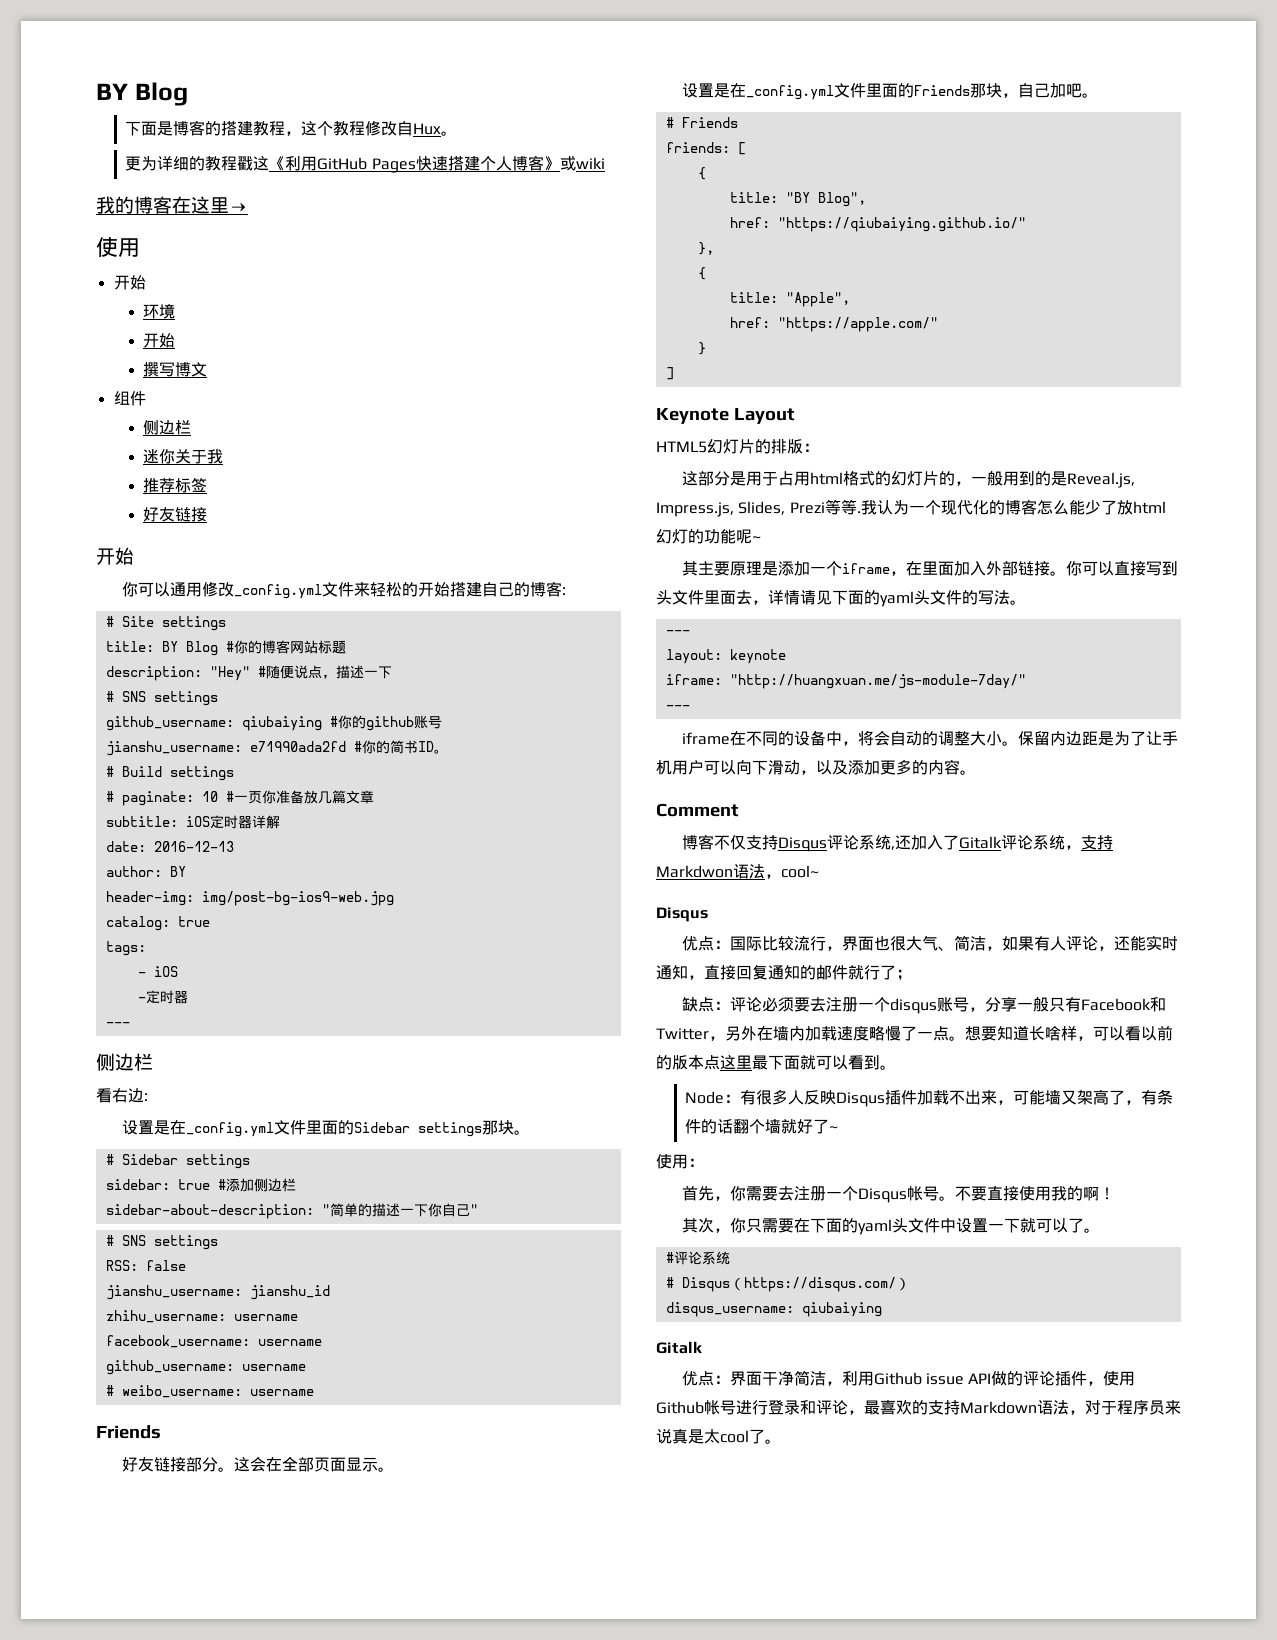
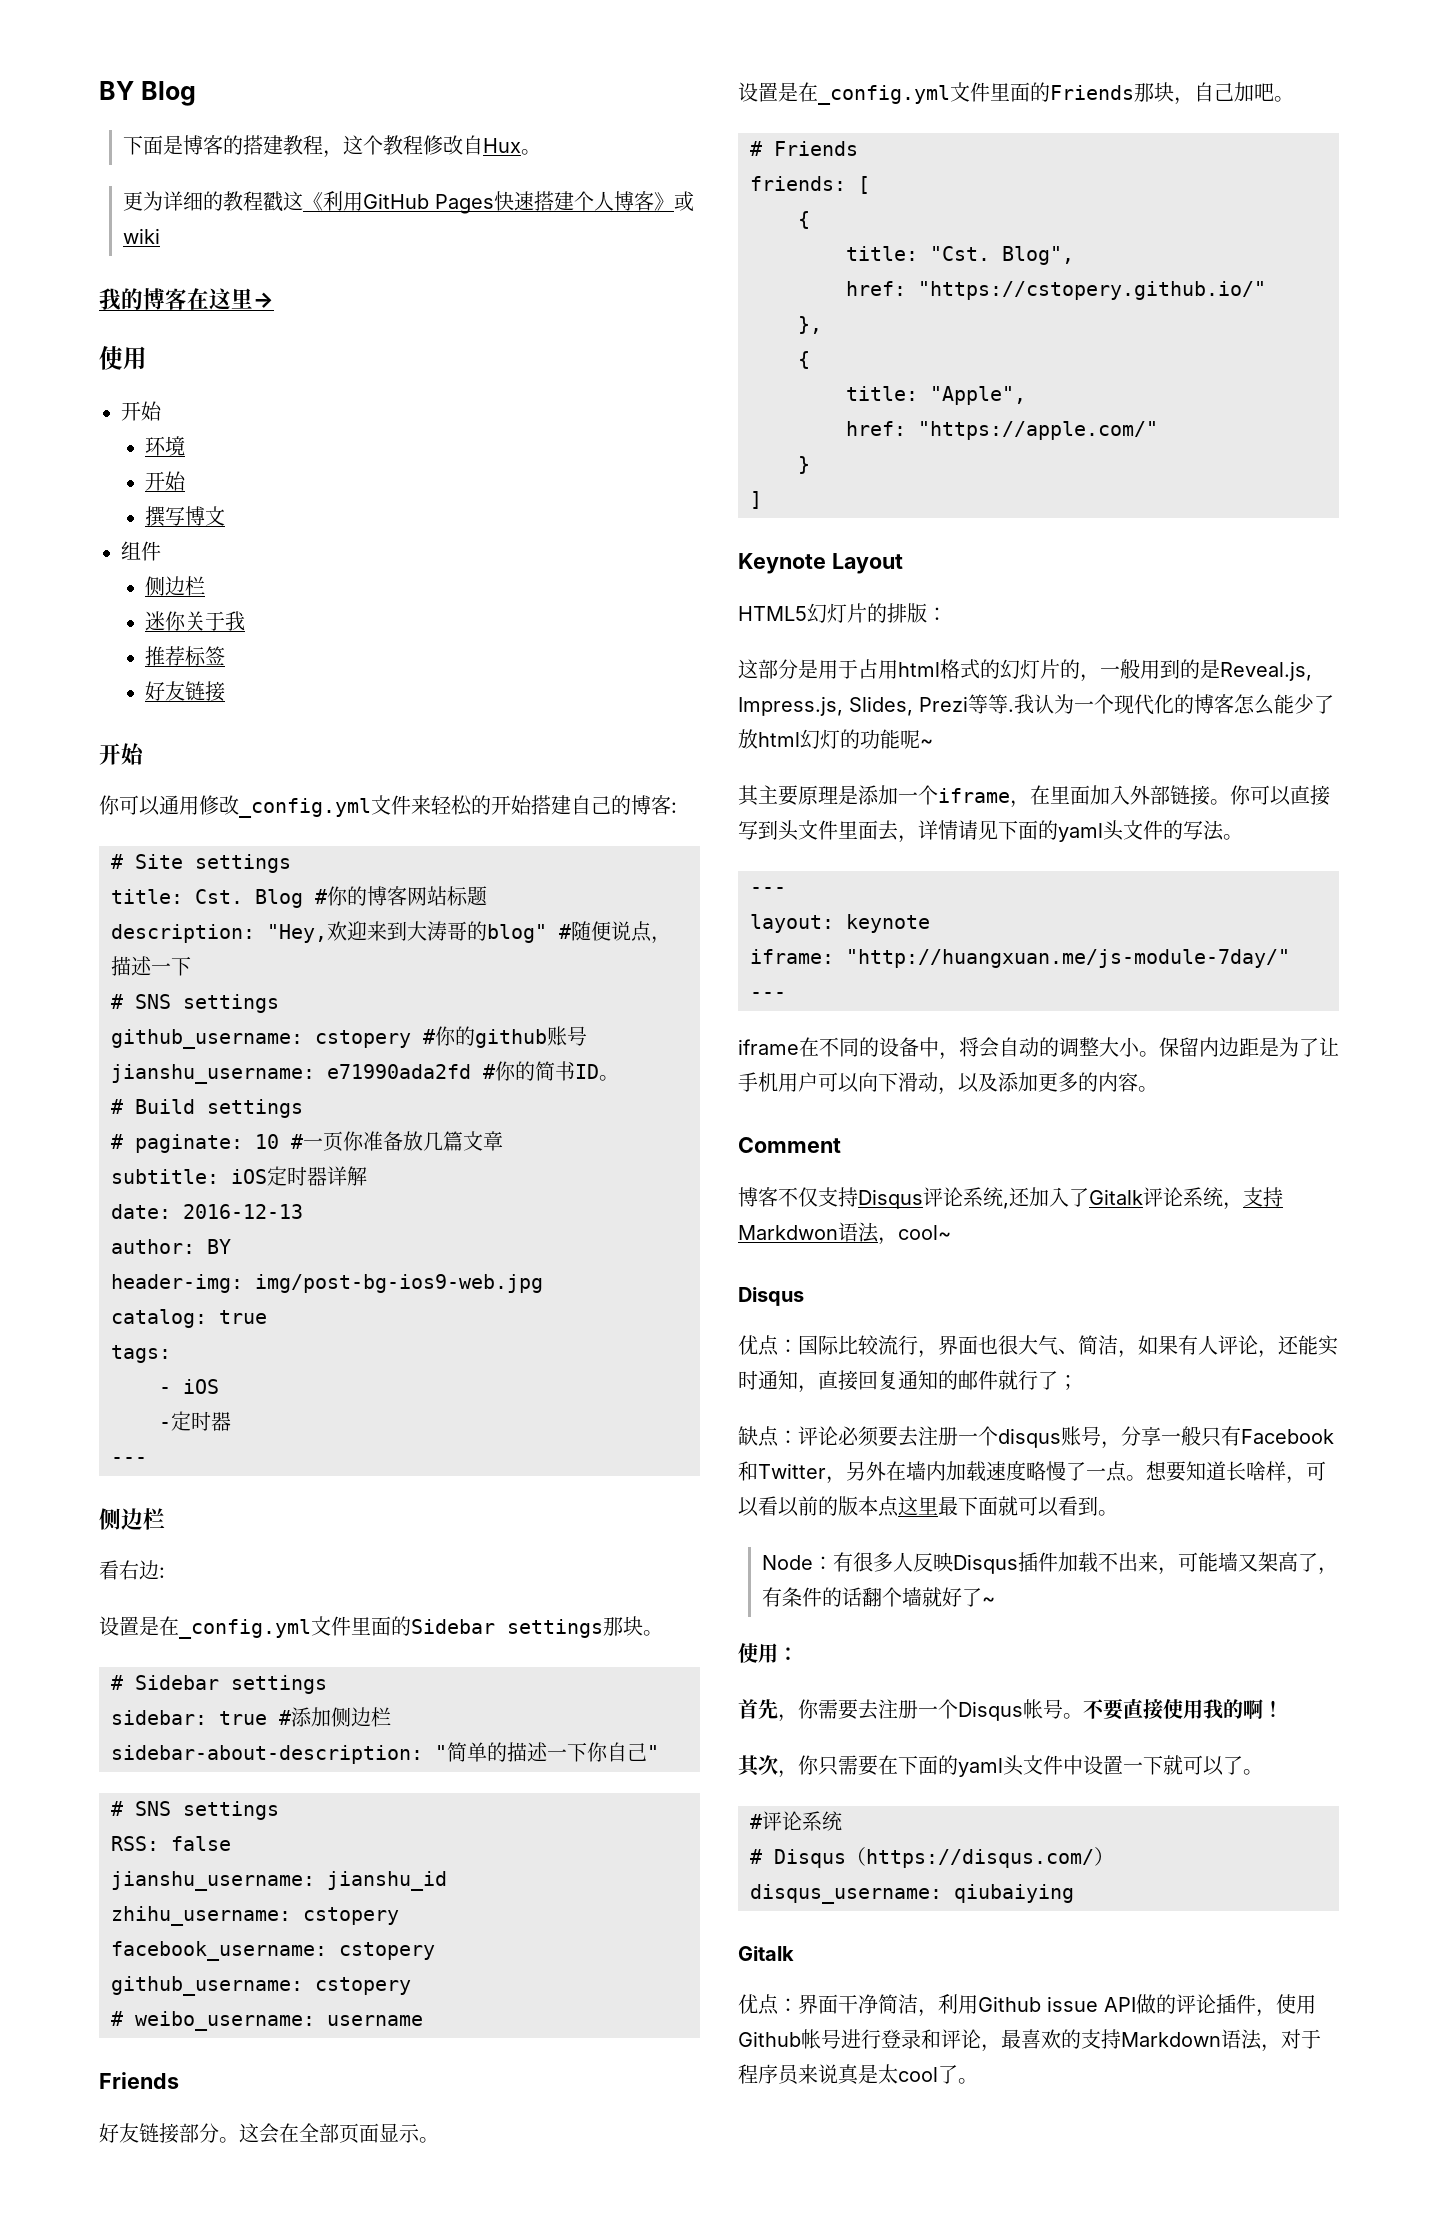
[161,641,178,652] BY -> [195,889,243,904] Cst.
[209,666,250,681] "Hey" -> [267,921,547,943] "Hey,欢迎来到大涛哥的blog"
[241,716,322,731] qiubaiying -> [315,1030,411,1048] cstopery
[233,1314,298,1321] username -> [303,1907,399,1925] cstopery
[257,1339,322,1346] [105,1360,306,1375] username // github_username: username -> [339,1942,435,1960] [111,1976,411,1996] cstopery // github_username: cstopery
[785,192,810,203] "BY -> [930,246,990,261] "Cst.
[777,217,1026,232] "https://qiubaiying.github.io/" -> [918,281,1266,300] "https://cstopery.github.io/"

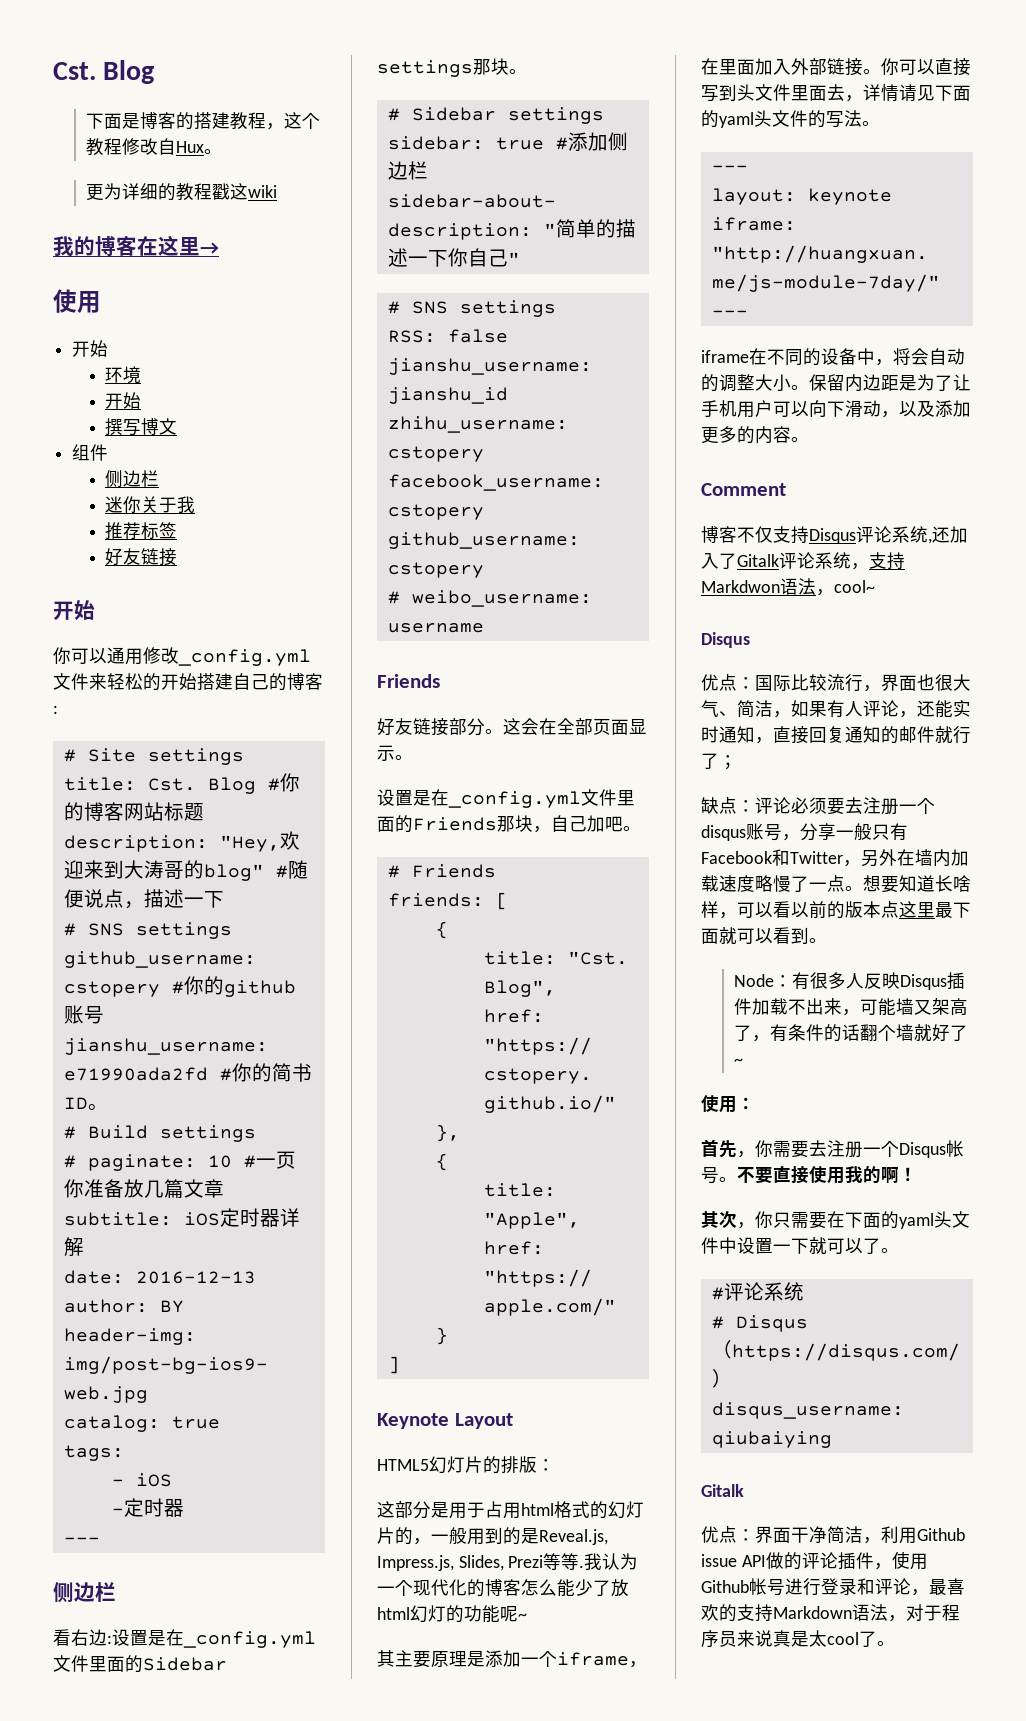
[99,81,134,100] BY -> [53,62,96,80] Cst.
[303,191,695,214] 《利用GitHub Pages快速搭建个人博客》或 -> (249, 191) none
(165, 1572) // -> (112, 1639) none

